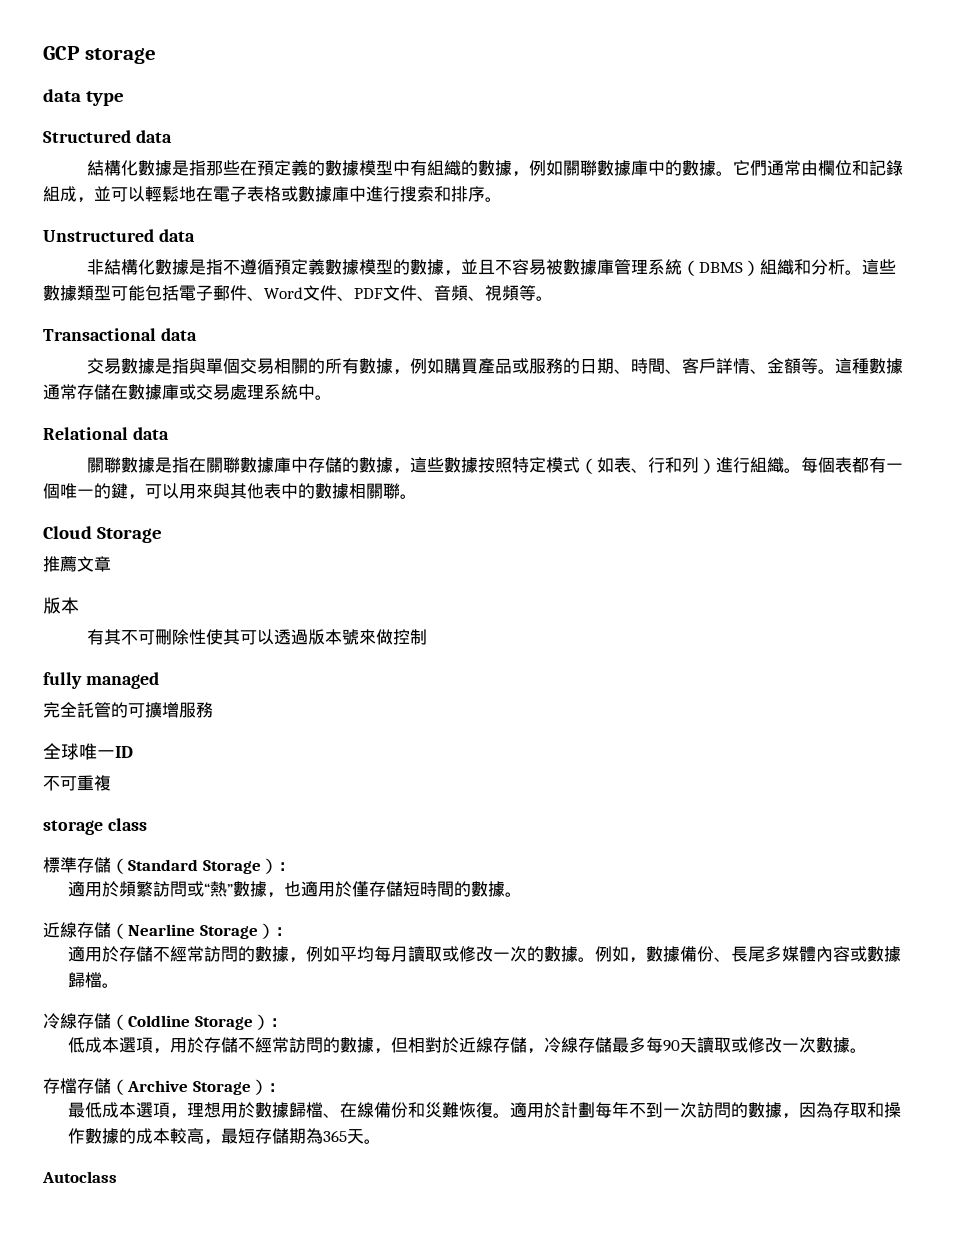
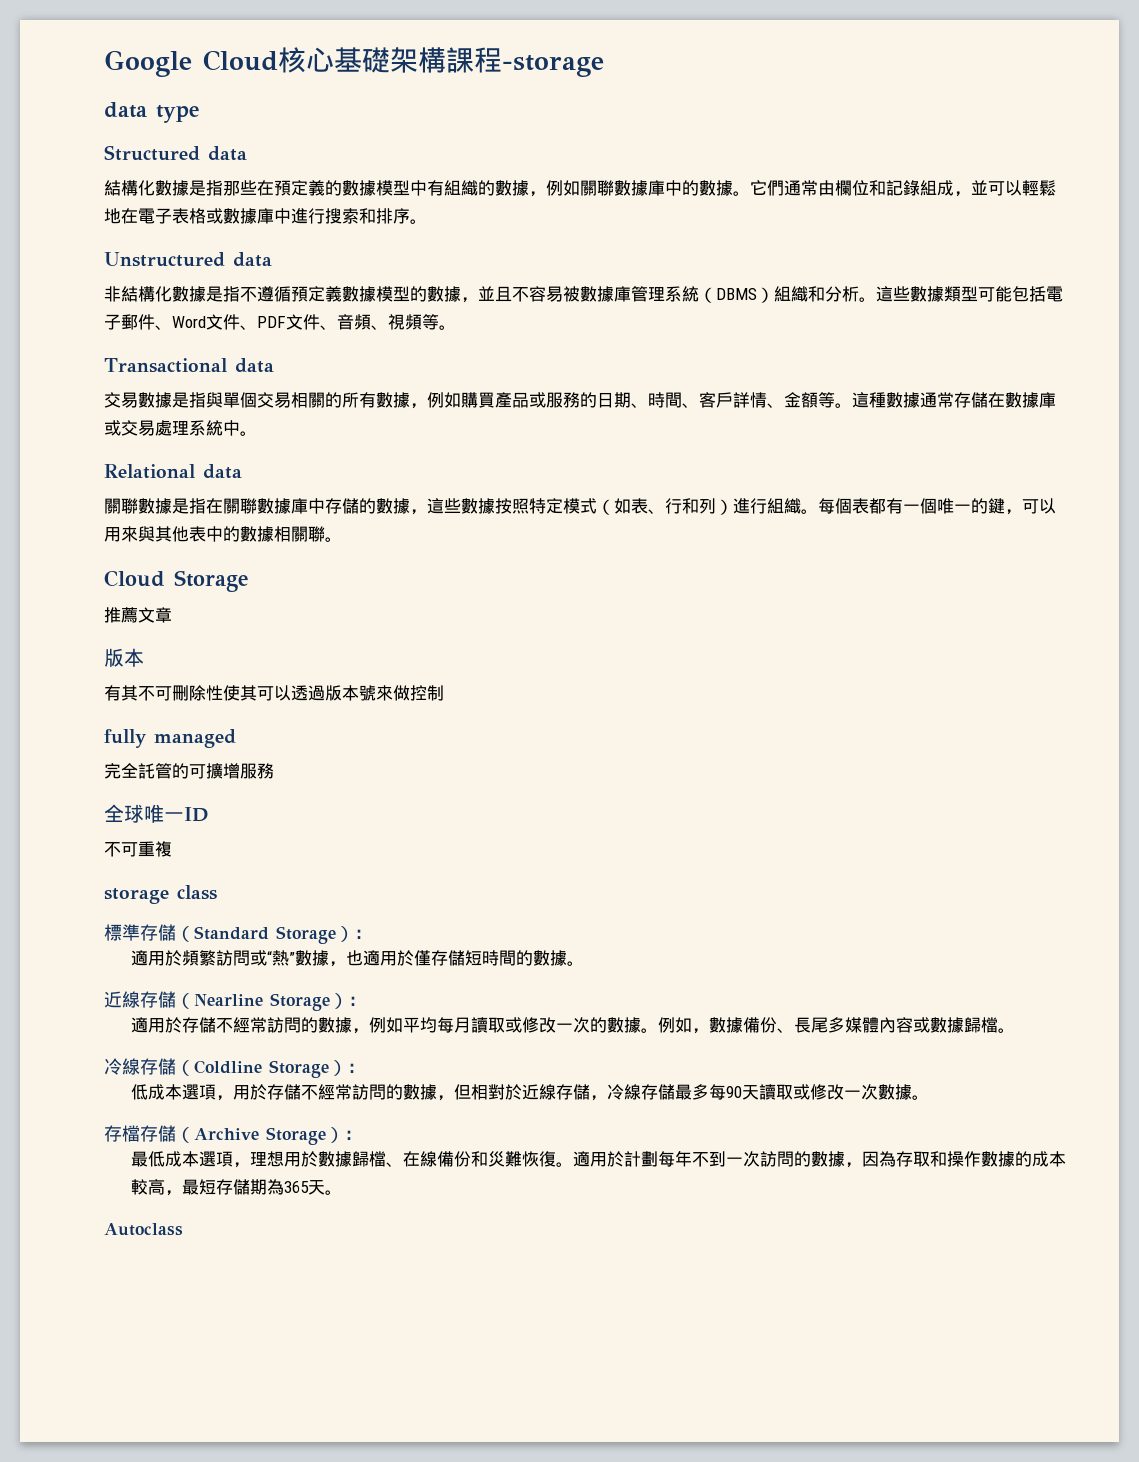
[43,46,156,64] GCP storage -> [104,47,604,77] Google Cloud核心基礎架構課程-storage

